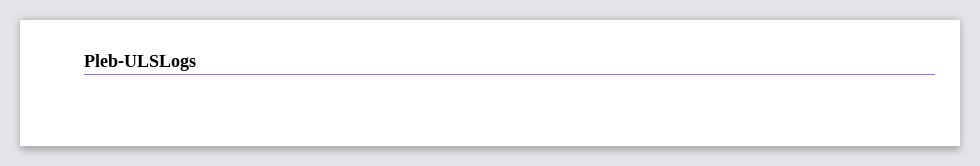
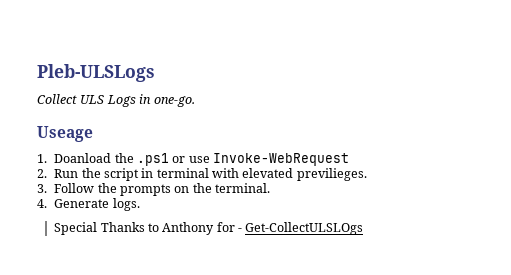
(196, 62) none -> [37,94,195,107] [37,126,93,142] [37,153,350,166] [37,168,367,181] [37,183,271,196] [37,198,140,211] [54,222,364,235] // Collect ULS Logs in one-go. // Useage // 1. Doanload the .ps1 or use Invoke-WebRequest // 2. Run the script in terminal with elevated previlieges. // 3. Follow the prompts on the terminal. // 4. Generate logs. // Special Thanks to Anthony for - Get-CollectULSLOgs

